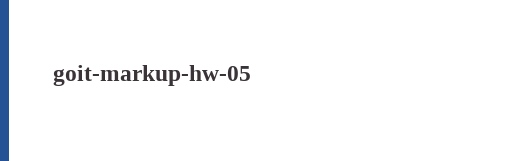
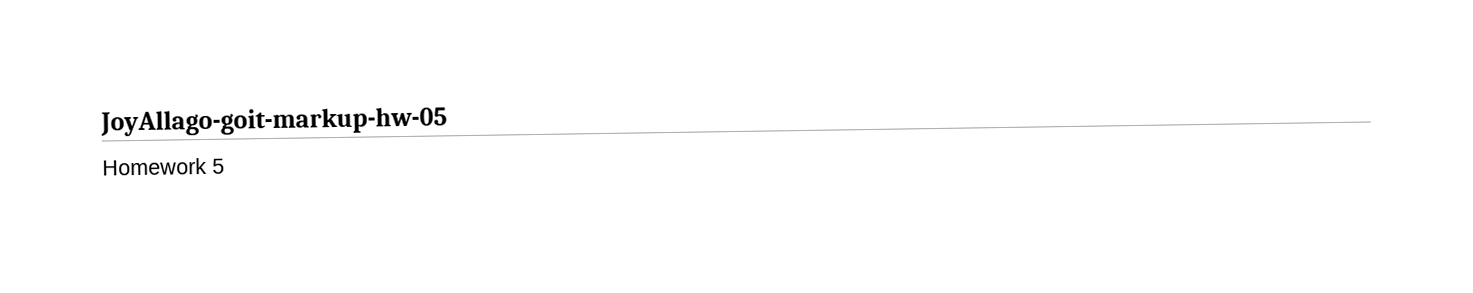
[53,65,251,86] goit-markup-hw-05 -> [100,106,448,137] [102,157,225,176] JoyAllago-goit-markup-hw-05 // Homework 5

